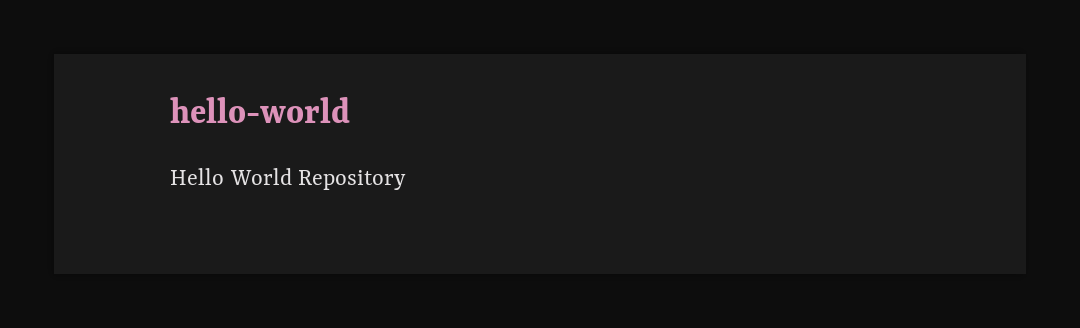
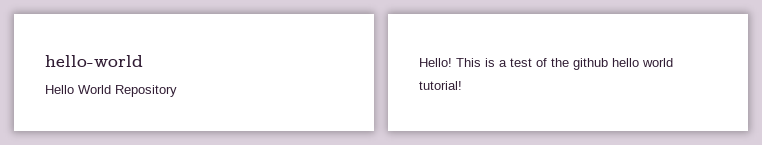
(407, 180) none -> [419,58,673,70] [419,81,462,90] // Hello! This is a test of the github hello world tutorial!

